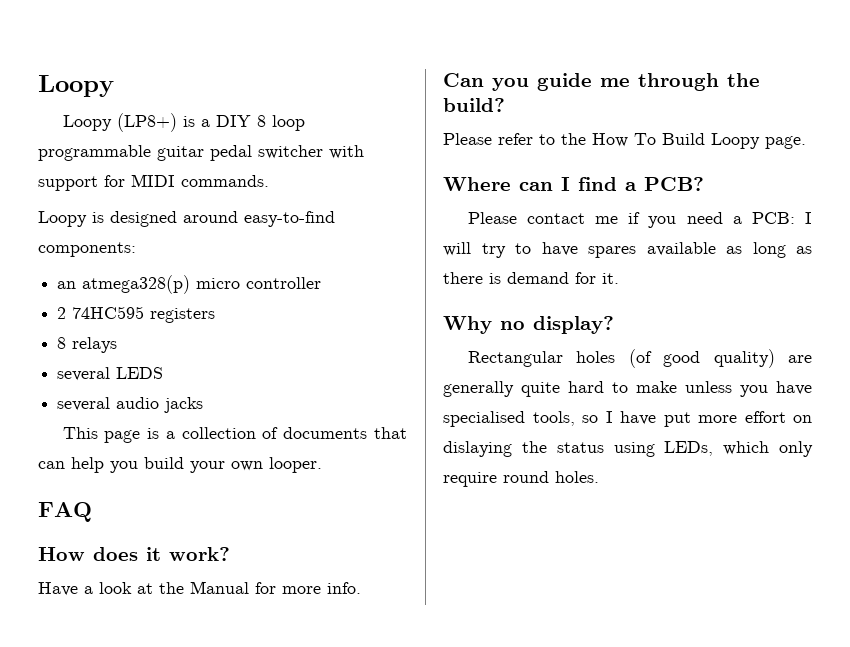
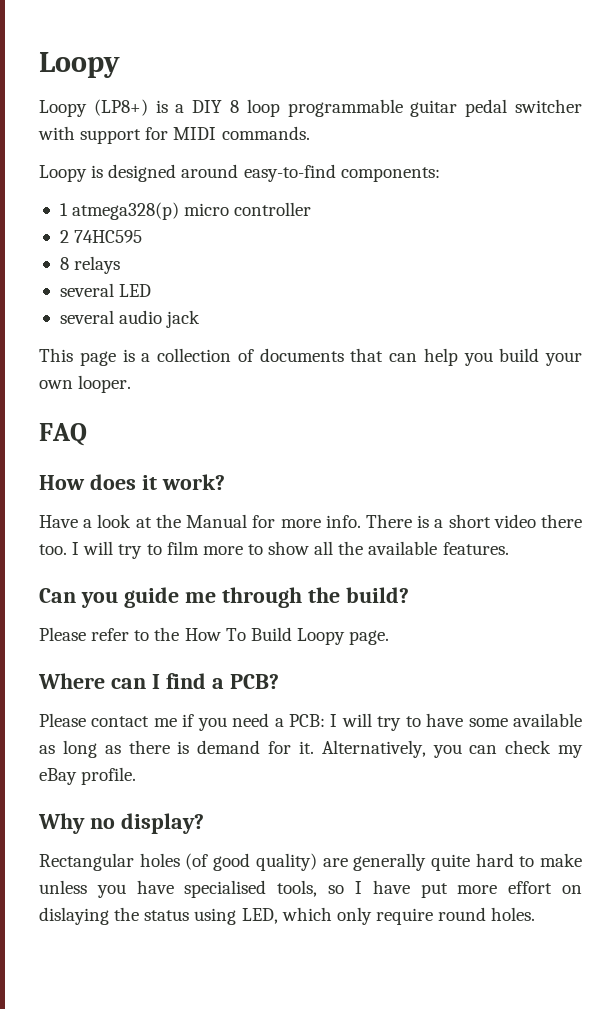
[57,281,77,289] an -> [59,203,68,216] 1
[150,308,216,323] registers -> (143, 236) none
[116,367,164,379] LEDS -> [119,284,152,297] LED
[164,397,204,413] jacks -> [166,310,201,328] jack
(361, 588) none -> [365,514,582,528] [39,541,509,559] There is a short video there too. I will try to film more to show all the available features.
[588,246,636,258] spares -> [468,718,508,727] some
(619, 278) none -> [321,740,583,758] [39,767,137,785] Alternatively, you can check my eBay profile.
[664,441,714,456] LEDs, -> [241,908,278,924] LED,

